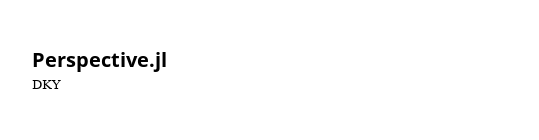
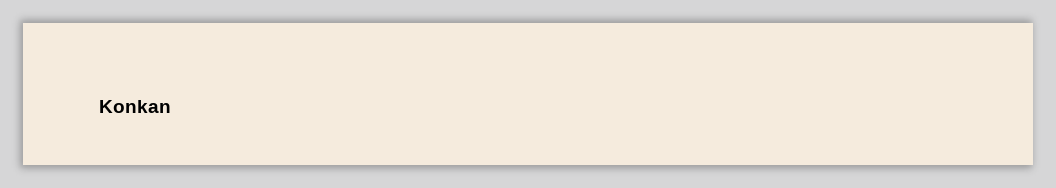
[32,52,167,72] [32,80,61,89] Perspective.jl // DKY -> [99,100,171,113] Konkan

